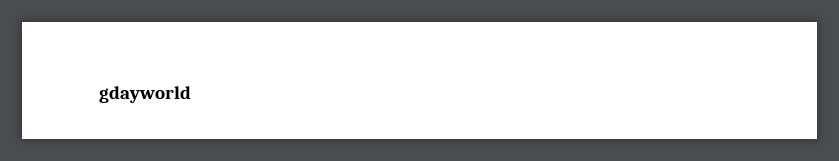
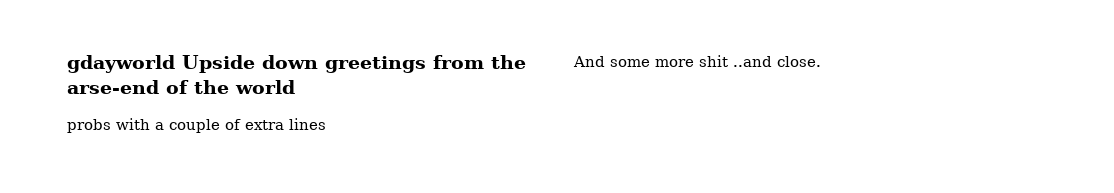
(191, 94) none -> [182,55,526,73] [67,80,295,94] [67,118,326,133] [573,55,821,67] Upside down greetings from the arse-end of the world // probs with a couple of extra lines // And some more shit ..and close.

